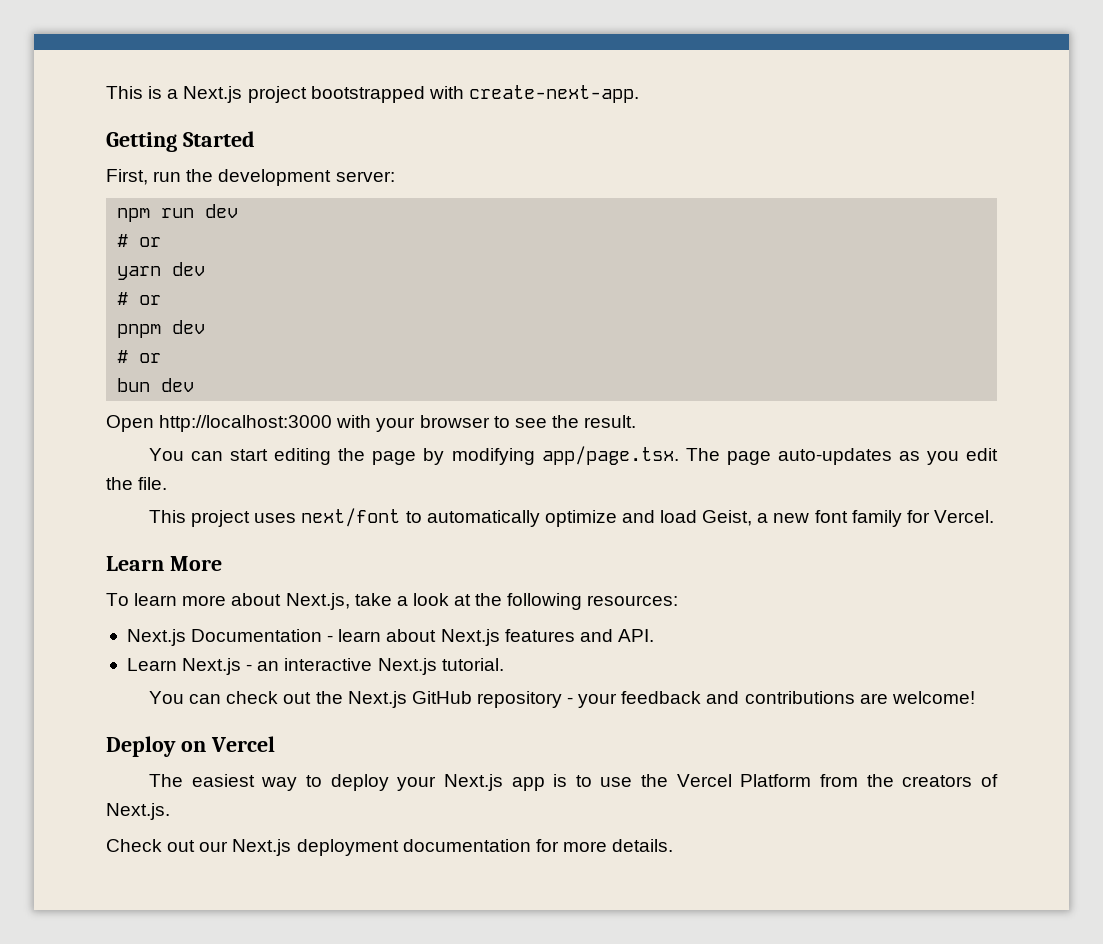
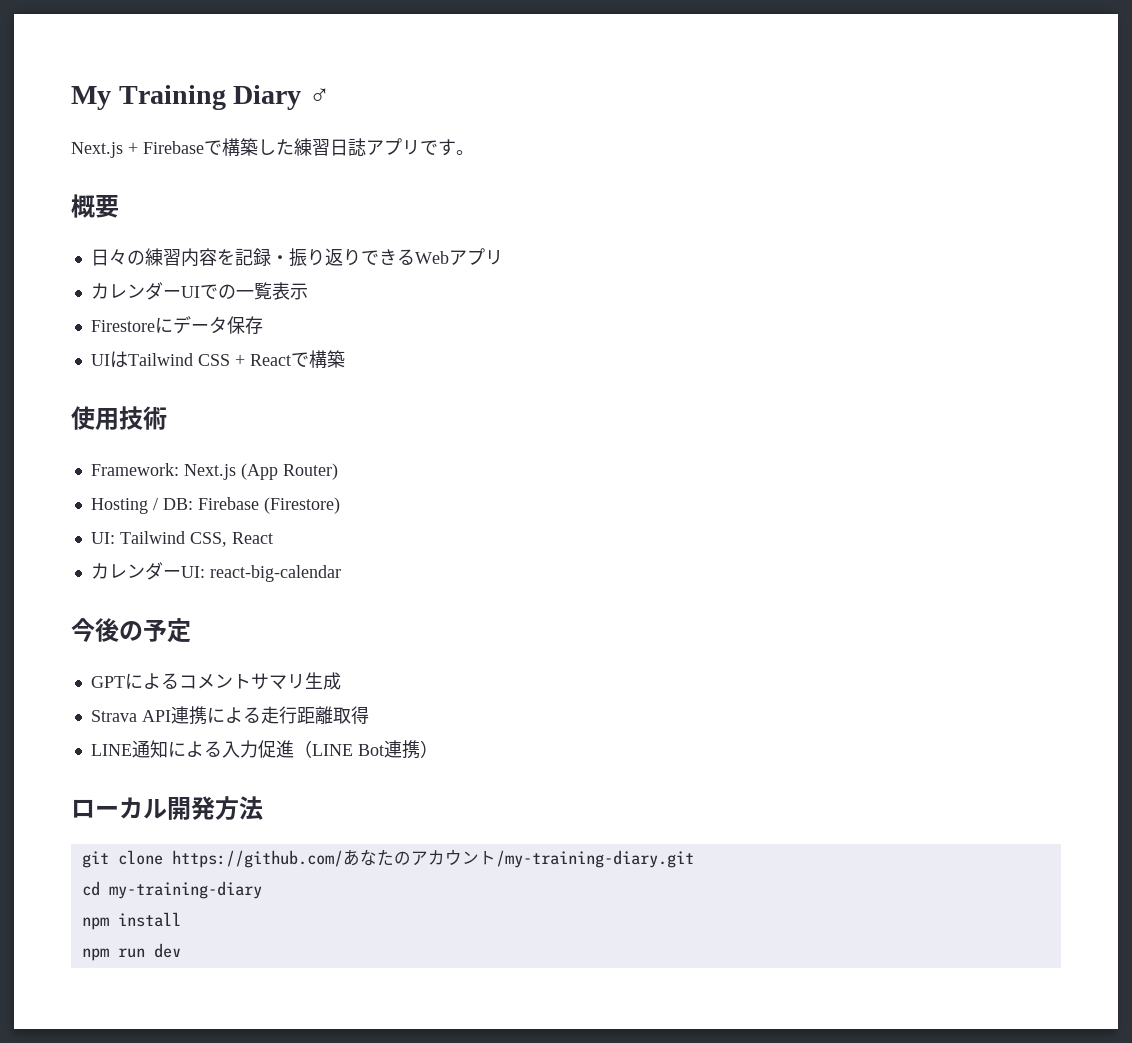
[106,85,639,103] [106,131,255,152] [106,169,395,186] [117,204,239,222] [117,234,162,247] [117,262,206,280] [117,292,162,305] [117,320,206,338] [117,350,162,363] [117,378,195,392] [106,415,637,432] [148,446,998,465] [106,477,168,490] [148,508,994,527] [106,556,222,571] [106,593,679,610] [126,629,654,646] [126,658,504,675] [148,691,975,708] [106,736,275,757] [148,774,999,791] [106,803,170,820] [106,839,674,856] This is a Next.js project bootstrapped with create-next-app. // Getting Started // First, run the development server: // npm run dev // # or // yarn dev // # or // pnpm dev // # or // bun dev // Open http://localhost:3000 with your browser to see the result. // You can start editing the page by modifying app/page.tsx. The page auto-updates as you edit the file. // This project uses next/font to automatically optimize and load Geist, a new font family for Vercel. // Learn More // To learn more about Next.js, take a look at the following resources: // Next.js Documentation - learn about Next.js features and API. // Learn Next.js - an interactive Next.js tutorial. // You can check out the Next.js GitHub repository - your feedback and contributions are welcome! // Deploy on Vercel // The easiest way to deploy your Next.js app is to use the Vercel Platform from the creators of Next.js. // Check out our Next.js deployment documentation for more details. -> [71,85,330,110] [71,138,474,158] [71,194,119,218] [90,248,503,267] [90,282,308,300] [90,316,263,334] [90,350,345,368] [71,406,167,430] [90,463,338,480] [90,497,340,514] [90,531,273,547] [90,562,341,582] [71,618,191,643] [90,672,341,690] [90,706,369,725] [90,740,438,759] [71,796,263,820] [81,849,694,868] [81,881,262,899] [81,912,181,930] [81,943,181,961] My Training Diary ♂ // Next.js + Firebaseで構築した練習日誌アプリです。 // 概要 // 日々の練習内容を記録・振り返りできるWebアプリ // カレンダーUIでの一覧表示 // Firestoreにデータ保存 // UIはTailwind CSS + Reactで構築 // 使用技術 // Framework: Next.js (App Router) // Hosting / DB: Firebase (Firestore) // UI: Tailwind CSS, React // カレンダーUI: react-big-calendar // 今後の予定 // GPTによるコメントサマリ生成 // Strava API連携による走行距離取得 // LINE通知による入力促進（LINE Bot連携） // ローカル開発方法 // git clone https://github.com/あなたのアカウント/my-training-diary.git // cd my-training-diary // npm install // npm run dev

